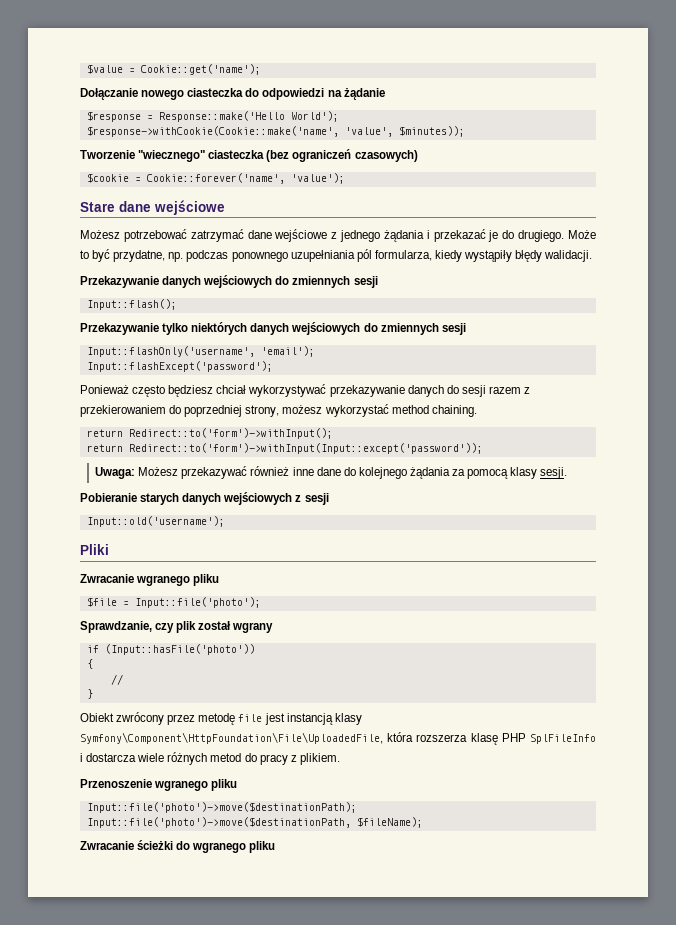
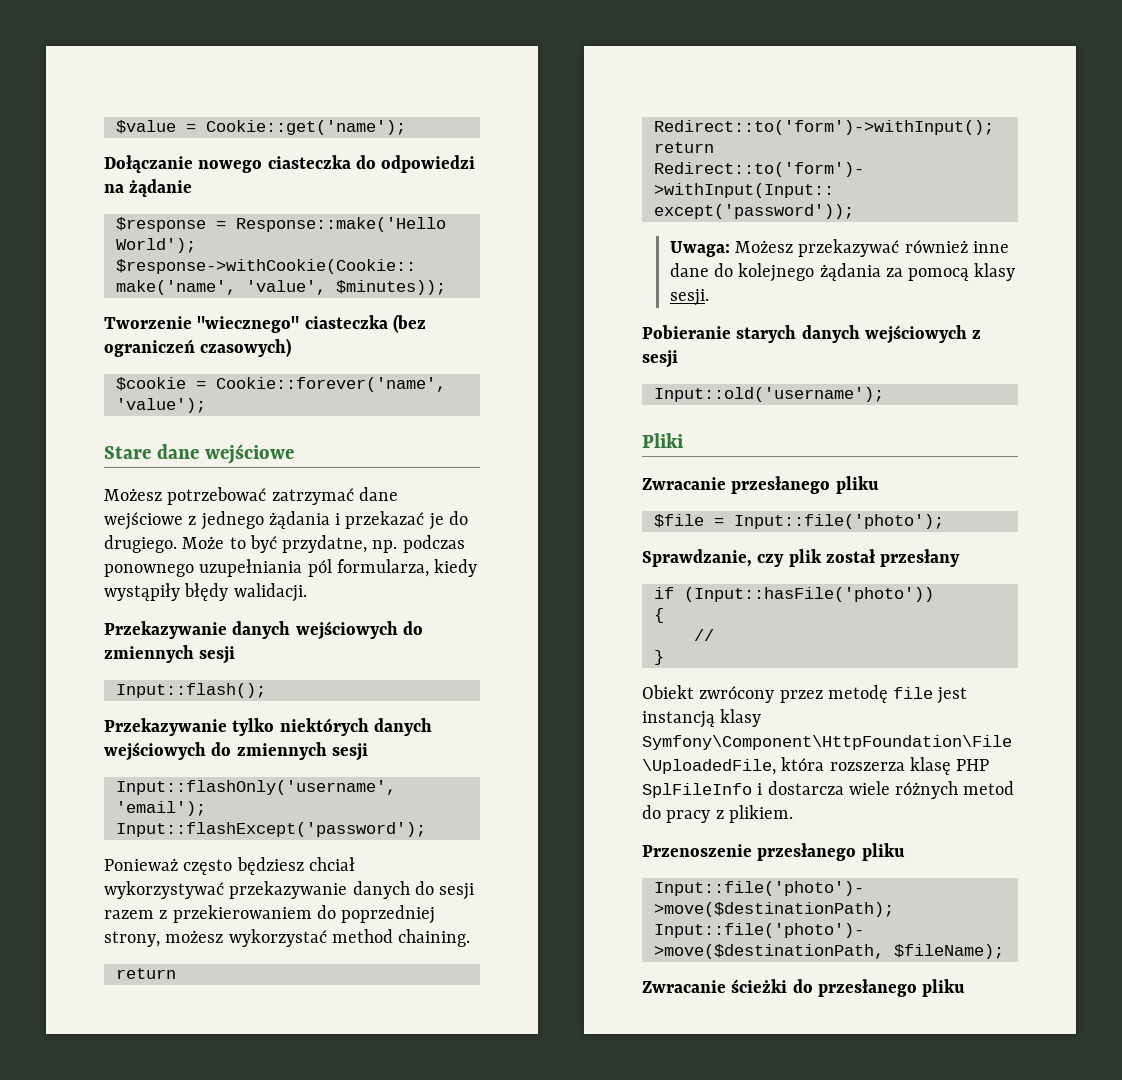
[136,575,191,586] wgranego -> [731,476,831,494] przesłanego
[232,622,274,633] wgrany -> [880,549,961,567] przesłany
[154,780,209,791] wgranego -> [757,843,857,861] przesłanego
[192,842,247,853] wgranego -> [817,979,917,997] przesłanego

